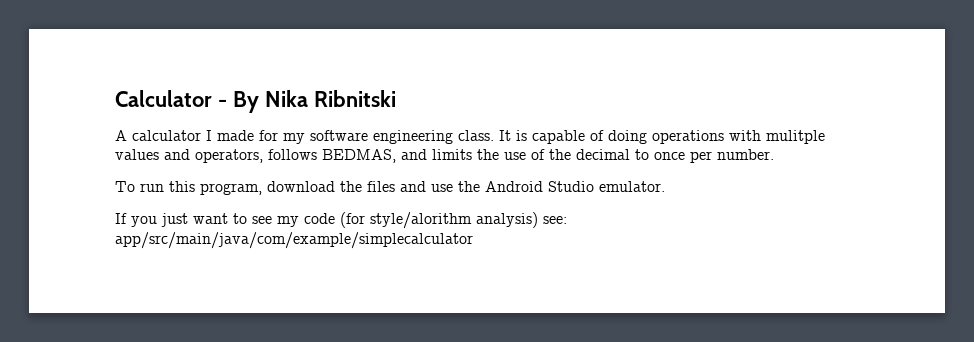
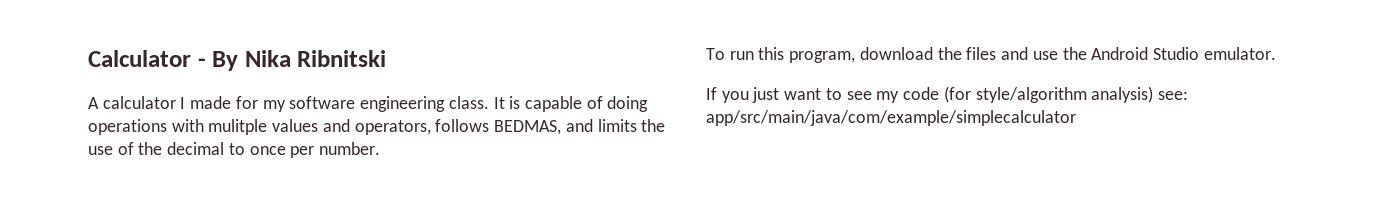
[370,212,472,229] style/alorithm -> [975,87,1087,103] style/algorithm

